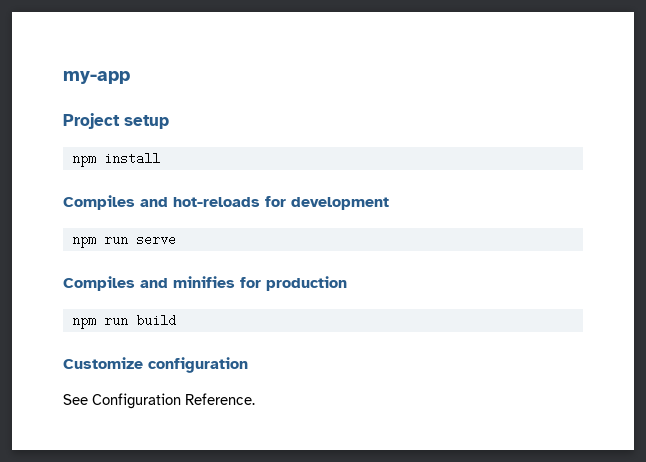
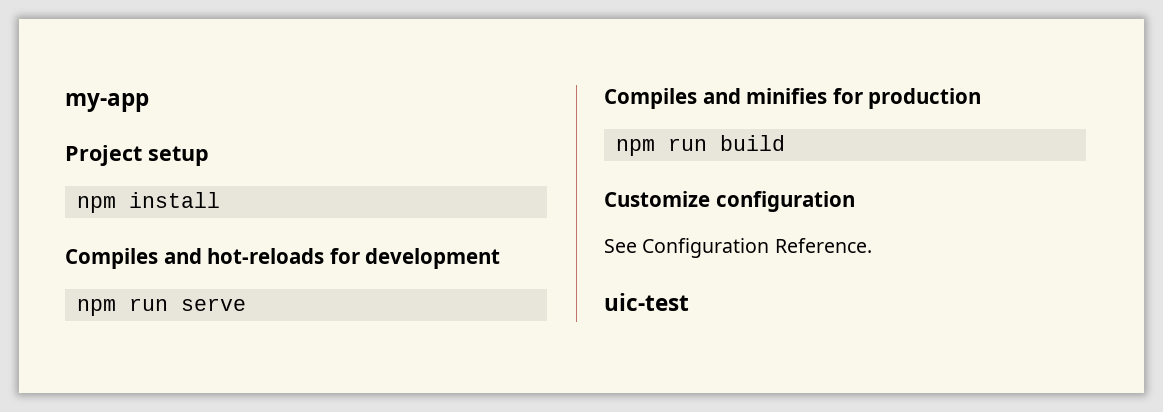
(255, 399) none -> [604,293,689,311] // uic-test

